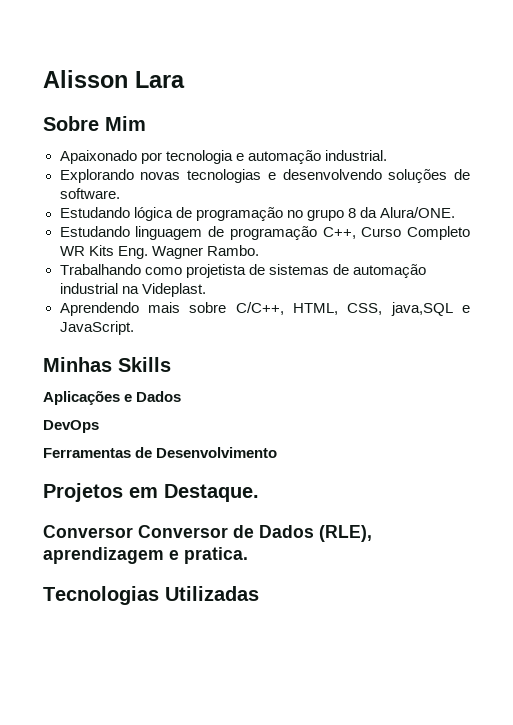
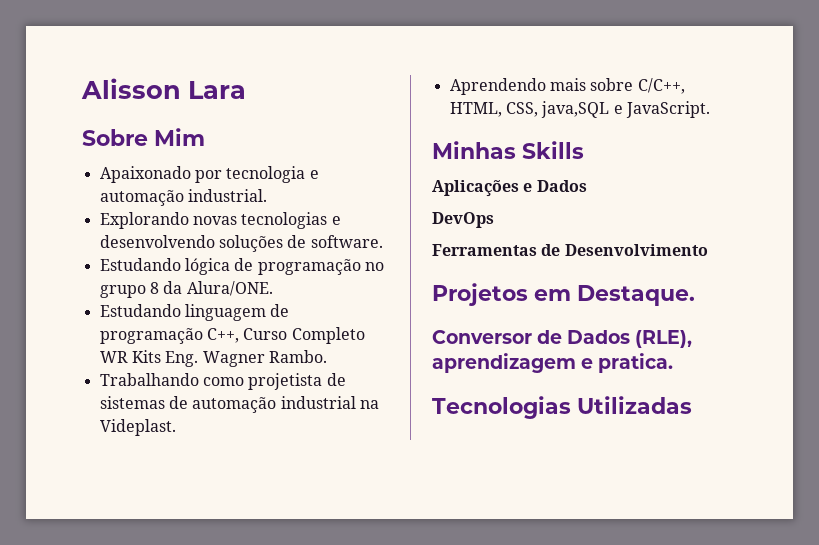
[138,525,228,538] Conversor -> (532, 337) none

